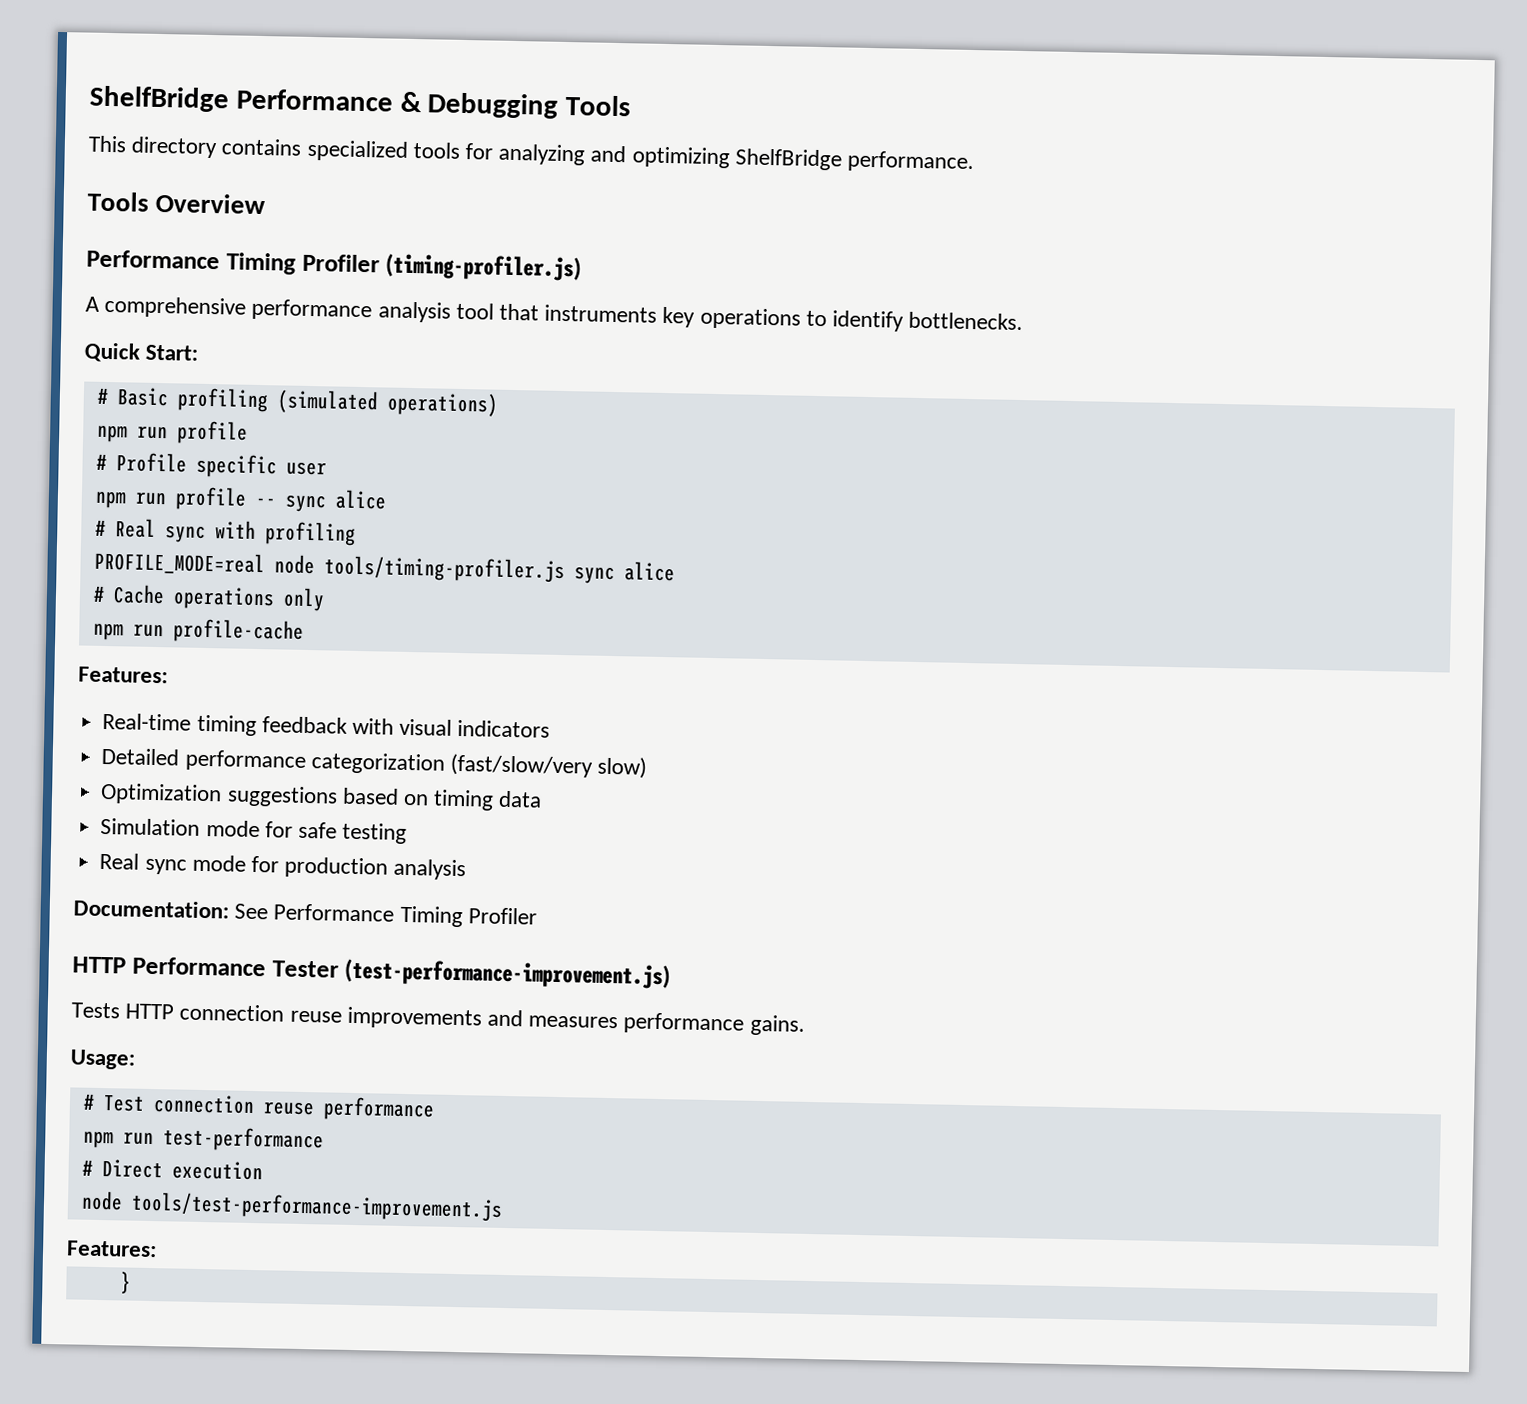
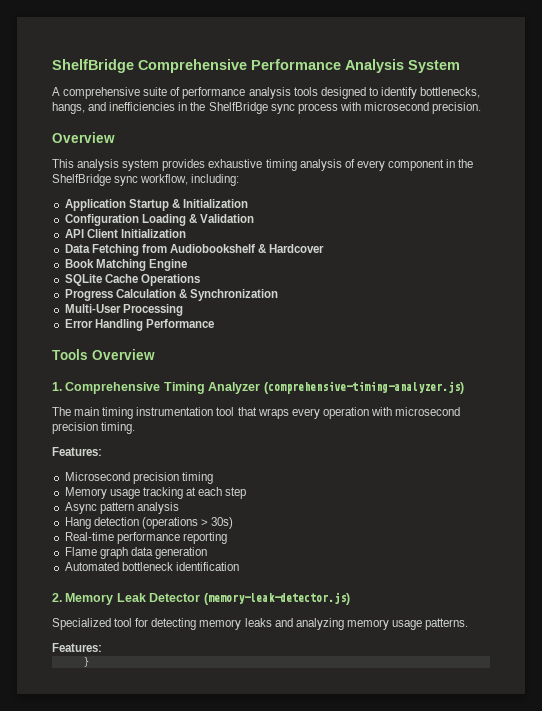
[89,85,632,119] [88,135,975,174] [87,191,267,215] [86,249,583,282] [85,295,1024,332] [84,342,199,363] [96,387,499,417] [96,420,248,445] [95,452,327,479] [94,486,387,513] [94,518,356,546] [93,550,675,585] [92,584,325,612] [92,618,304,644] [78,666,168,684] [102,712,551,738] [101,747,648,779] [100,782,543,811] [100,817,408,844] [99,852,467,881] [73,899,537,928] [72,956,672,990] [71,1002,805,1036] [70,1049,136,1070] [82,1093,435,1122] [82,1126,324,1153] [81,1159,263,1181] [80,1190,503,1222] ShelfBridge Performance & Debugging Tools // This directory contains specialized tools for analyzing and optimizing ShelfBridge performance. // Tools Overview // Performance Timing Profiler (timing-profiler.js) // A comprehensive performance analysis tool that instruments key operations to identify bottlenecks. // Quick Start: // # Basic profiling (simulated operations) // npm run profile // # Profile specific user // npm run profile -- sync alice // # Real sync with profiling // PROFILE_MODE=real node tools/timing-profiler.js sync alice // # Cache operations only // npm run profile-cache // Features: // Real-time timing feedback with visual indicators // Detailed performance categorization (fast/slow/very slow) // Optimization suggestions based on timing data // Simulation mode for safe testing // Real sync mode for production analysis // Documentation: See Performance Timing Profiler // HTTP Performance Tester (test-performance-improvement.js) // Tests HTTP connection reuse improvements and measures performance gains. // Usage: // # Test connection reuse performance // npm run test-performance // # Direct execution // node tools/test-performance-improvement.js -> [52,59,460,73] [52,87,481,99] [52,102,482,114] [52,132,115,143] [52,159,474,171] [52,174,240,186] [64,199,248,211] [64,214,254,226] [64,229,186,238] [64,244,325,256] [64,259,187,271] [64,274,200,286] [64,289,278,301] [64,304,183,316] [64,319,214,331] [52,349,155,360] [52,381,464,394] [52,407,461,419] [52,422,136,434] [52,447,102,456] [64,472,213,484] [64,487,247,499] [64,502,179,514] [64,517,234,529] [64,532,227,544] [64,547,207,559] [64,562,239,571] [52,592,350,605] [52,618,469,630] ShelfBridge Comprehensive Performance Analysis System // A comprehensive suite of performance analysis tools designed to identify bottlenecks, hangs, and inefficiencies in the ShelfBridge sync process with microsecond precision. // Overview // This analysis system provides exhaustive timing analysis of every component in the ShelfBridge sync workflow, including: // Application Startup & Initialization // Configuration Loading & Validation // API Client Initialization // Data Fetching from Audiobookshelf & Hardcover // Book Matching Engine // SQLite Cache Operations // Progress Calculation & Synchronization // Multi-User Processing // Error Handling Performance // Tools Overview // 1. Comprehensive Timing Analyzer (comprehensive-timing-analyzer.js) // The main timing instrumentation tool that wraps every operation with microsecond precision timing. // Features: // Microsecond precision timing // Memory usage tracking at each step // Async pattern analysis // Hang detection (operations > 30s) // Real-time performance reporting // Flame graph data generation // Automated bottleneck identification // 2. Memory Leak Detector (memory-leak-detector.js) // Specialized tool for detecting memory leaks and analyzing memory usage patterns.

